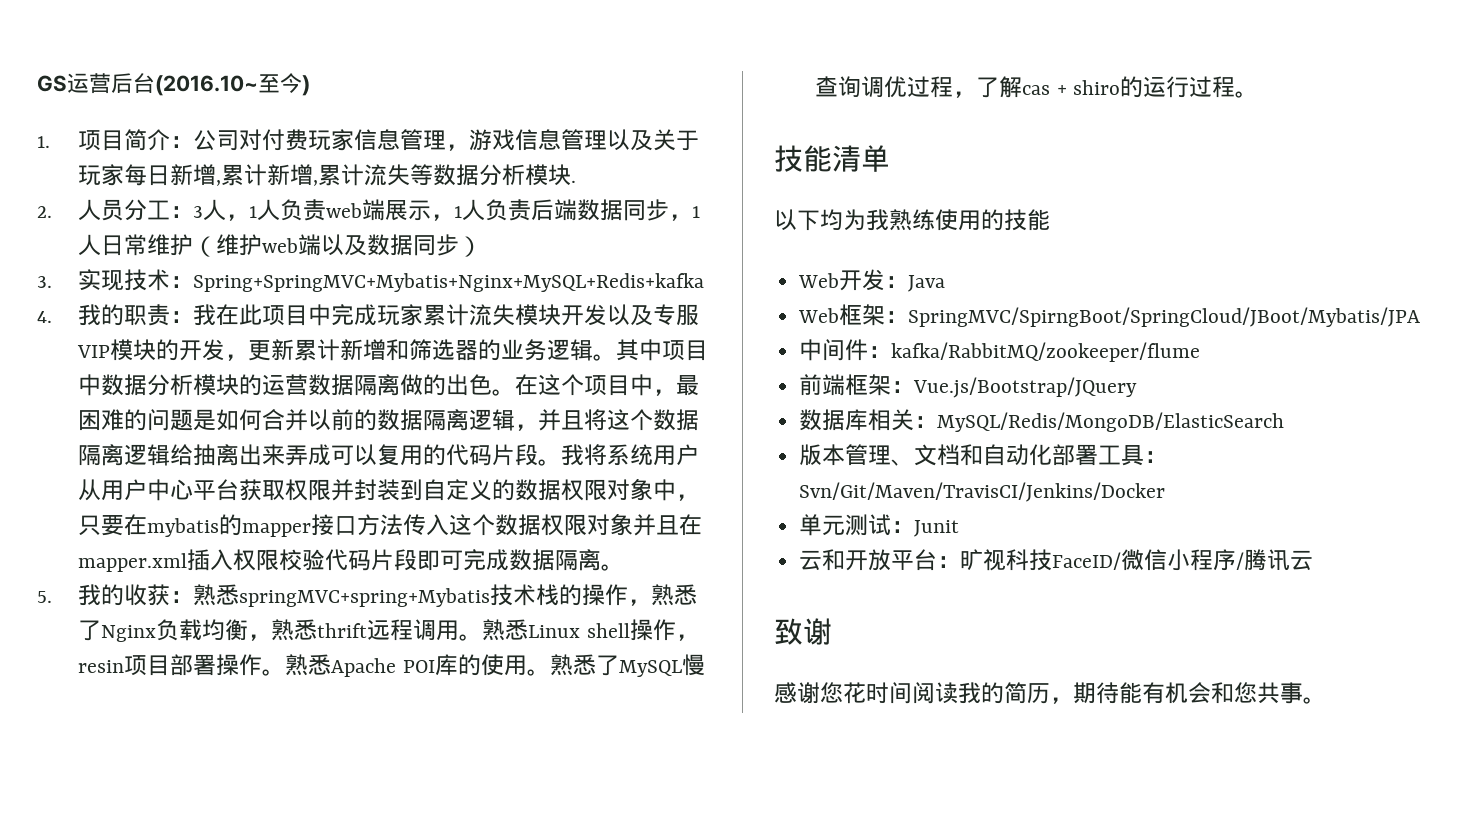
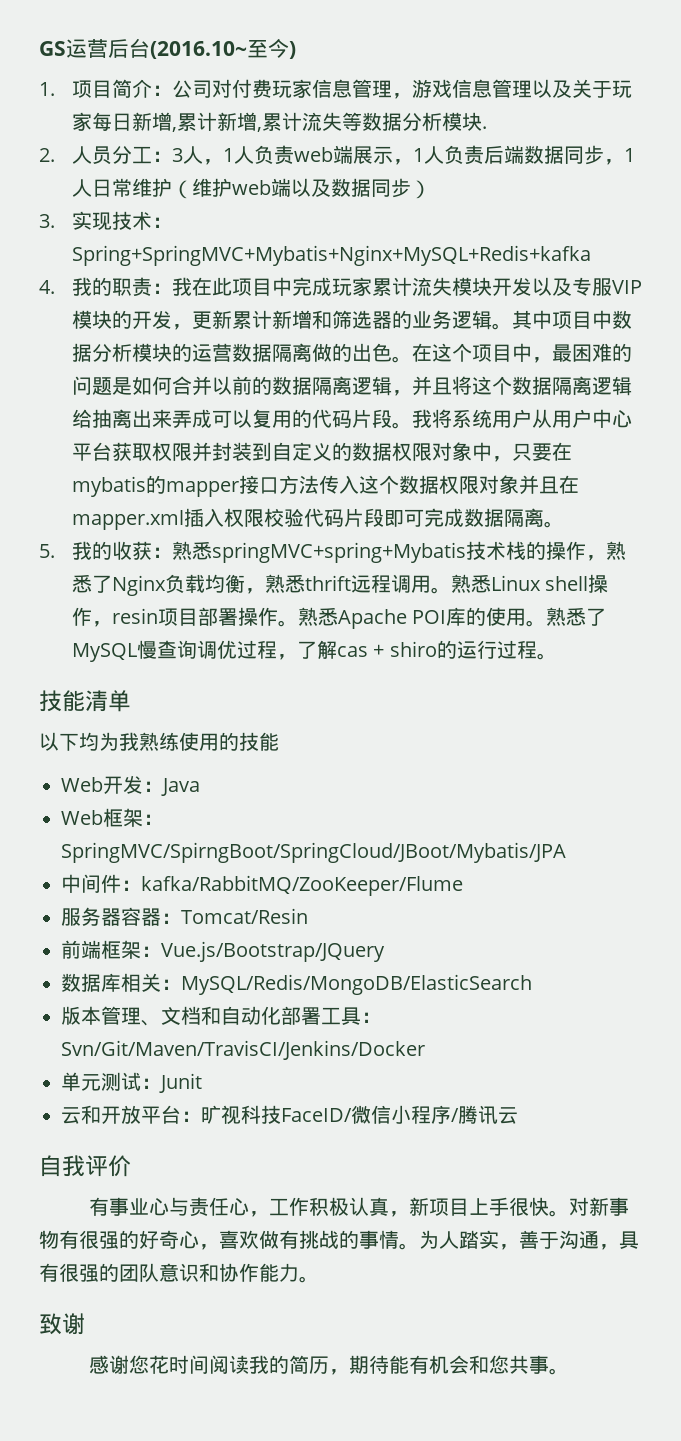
[891,342,1201,362] kafka/RabbitMQ/zookeeper/flume -> [141,875,463,896] [61,907,308,926] kafka/RabbitMQ/ZooKeeper/Flume // 服务器容器：Tomcat/Resin
(1314, 560) none -> [39,1155,131,1177] [88,1197,629,1217] [39,1230,639,1250] [39,1263,319,1283] // 自我评价 // 有事业心与责任心，工作积极认真，新项目上手很快。对新事物有很强的好奇心，喜欢做有挑战的事情。为人踏实，善于沟通，具有很强的团队意识和协作能力。

